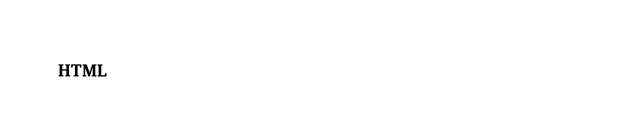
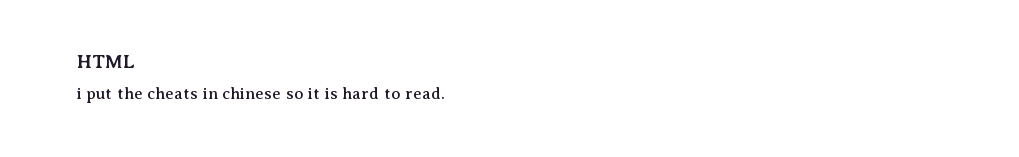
(107, 70) none -> [77,87,446,103] // i put the cheats in chinese so it is hard to read.

